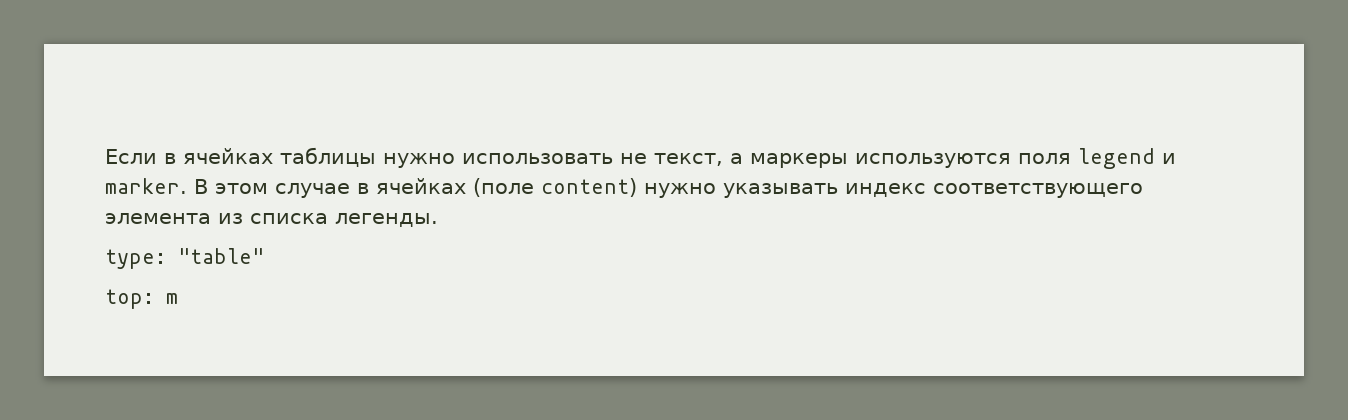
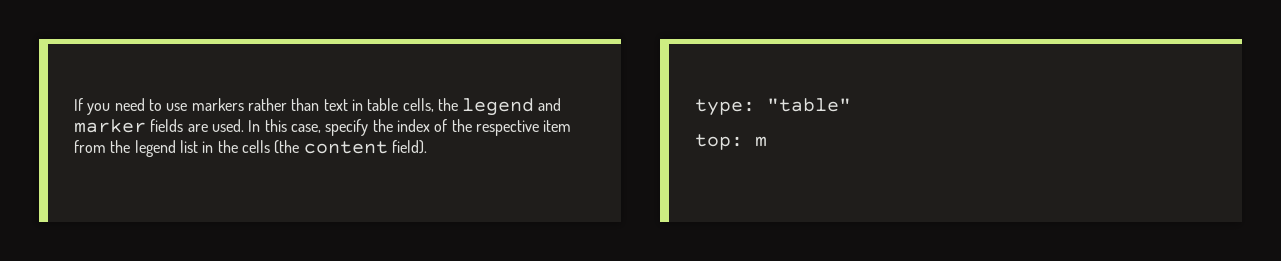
[105,147,1176,169] [105,178,1143,198] [105,213,438,227] Если в ячейках таблицы нужно использовать не текст, а маркеры используются поля legend и marker. В этом случае в ячейках (поле content) нужно указывать индекс соответствующего элемента из списка легенды. -> [74,98,562,116] [74,119,572,136] [74,140,427,157] If you need to use markers rather than text in table cells, the legend and marker fields are used. In this case, specify the index of the respective item from the legend list in the cells (the content field).

